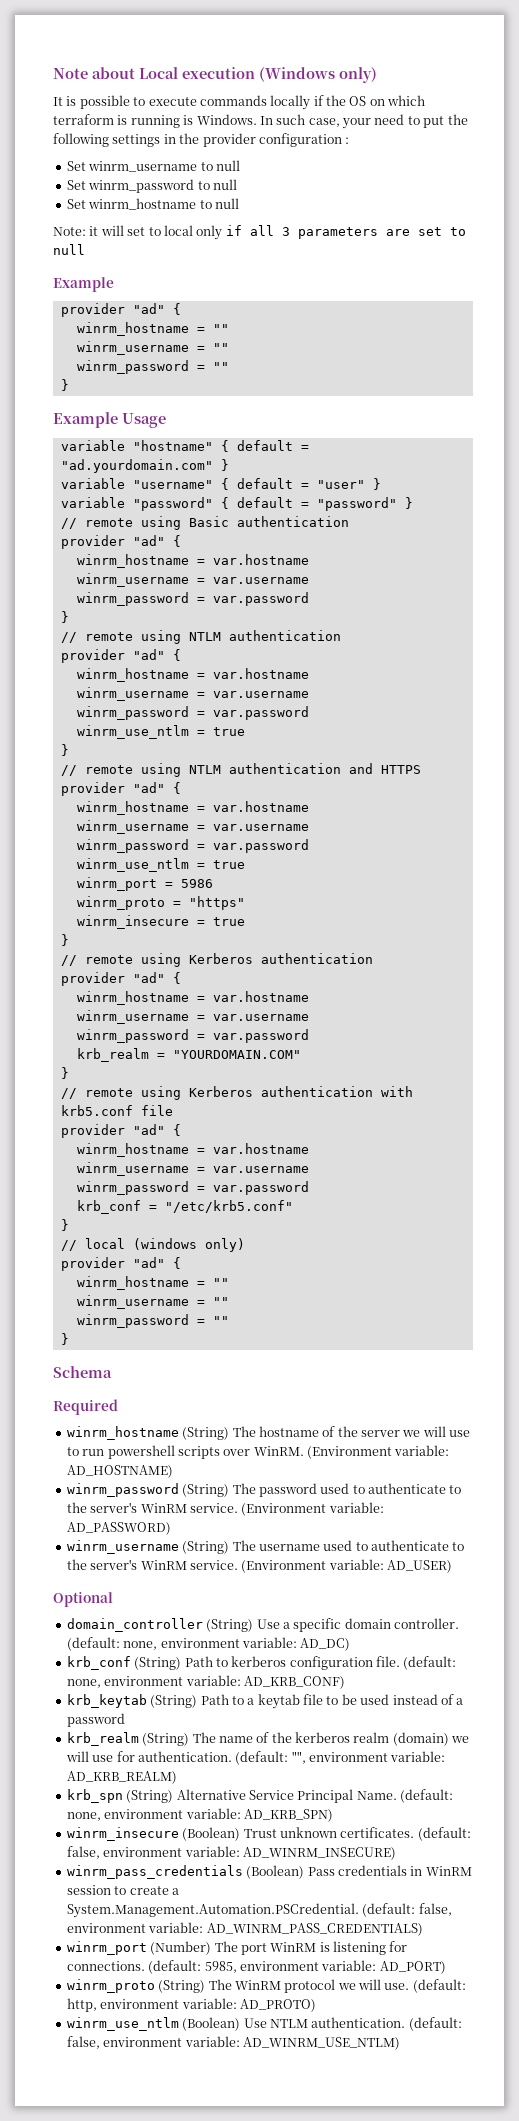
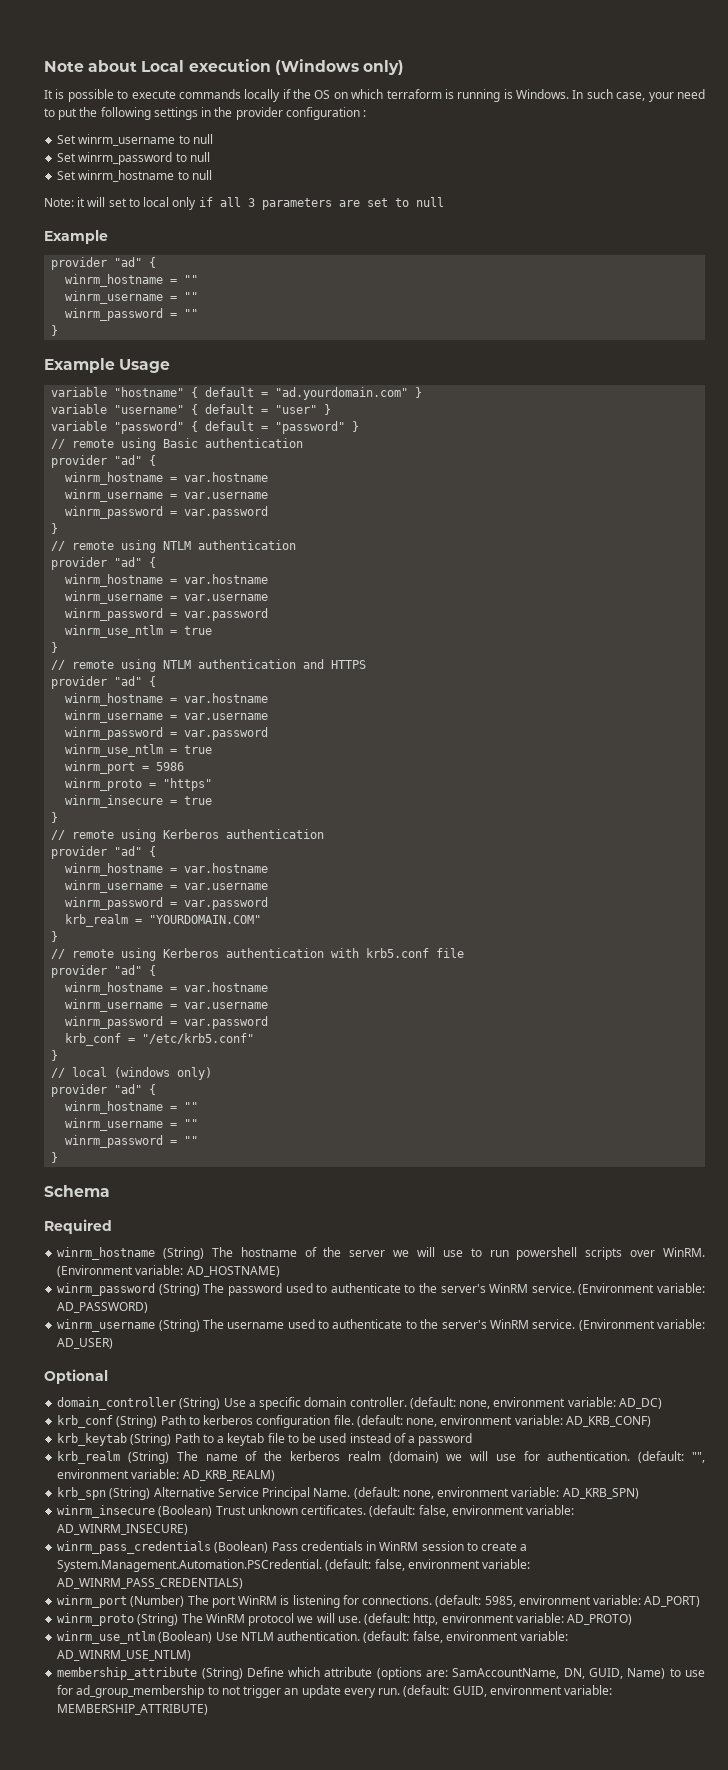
(400, 2043) none -> [57,1667,706,1680] [57,1685,613,1698] [57,1704,209,1715] // membership_attribute (String) Define which attribute (options are: SamAccountName, DN, GUID, Name) to use for ad_group_membership to not trigger an update every run. (default: GUID, environment variable: MEMBERSHIP_ATTRIBUTE)

